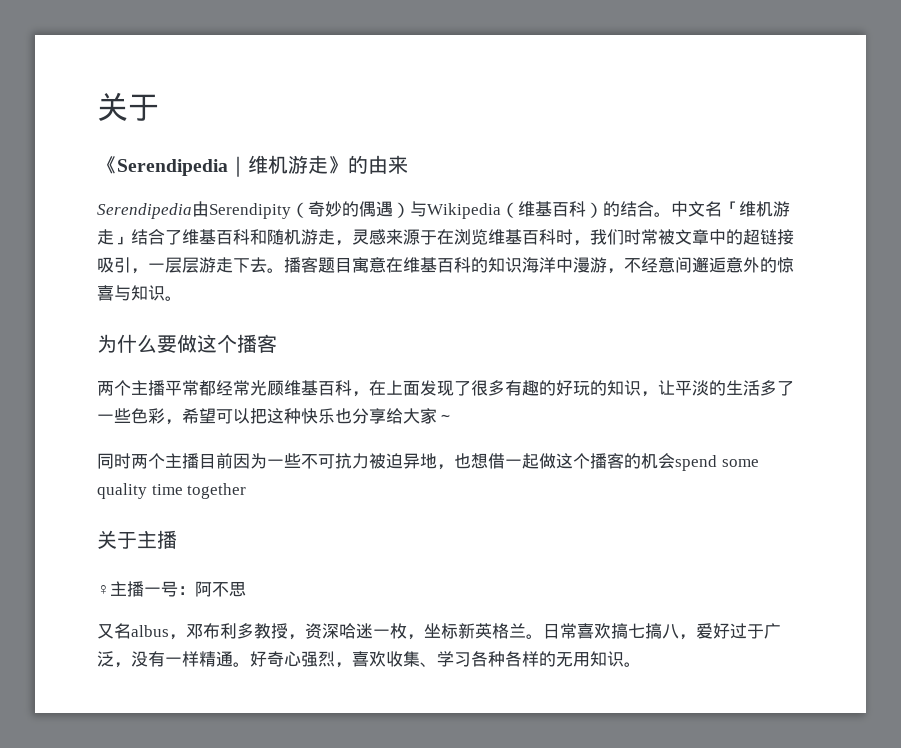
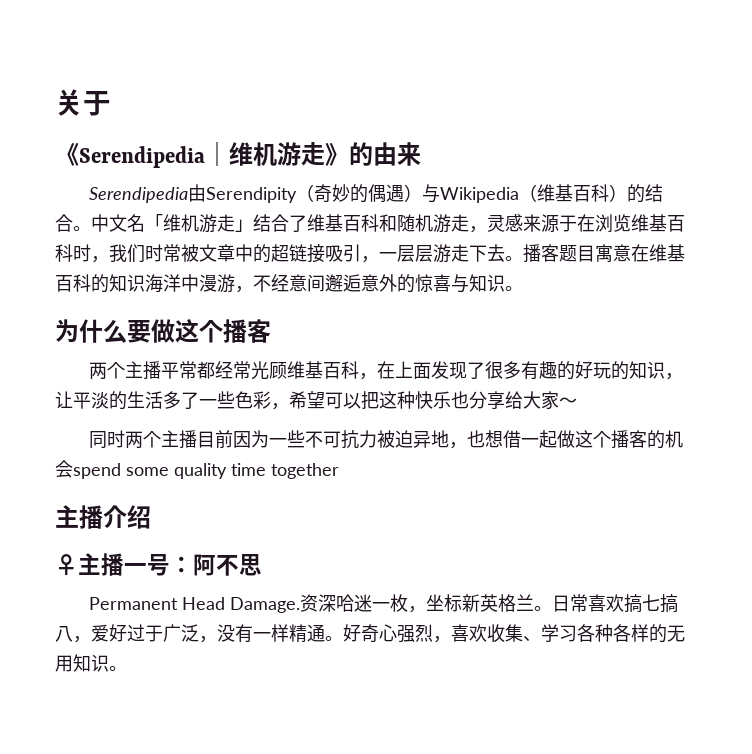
[97,530,177,549] 关于主播 -> [55,505,151,529] 主播介绍
[97,623,305,640] 又名albus，邓布利多教授， -> [88,597,300,613] Permanent Head Damage.

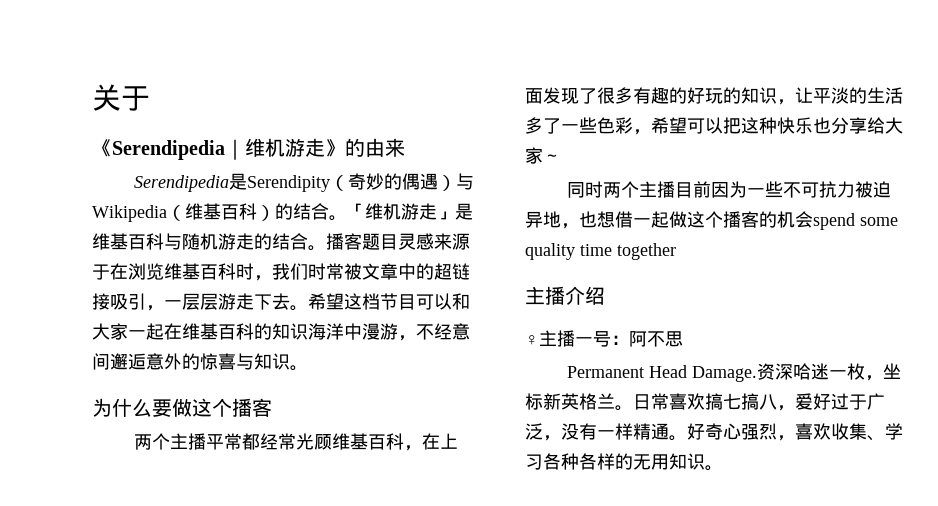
[187,184,206,202] 由 -> [228,173,247,190] 是
[91,214,145,232] 中文名 -> (347, 218) none
[253,214,397,232] 结合了维基百科和 -> [455,203,473,220] [92,233,182,250] 是维基百科与
[469,226,487,233] ， -> [254,233,398,251] 的结合。播客题目
[523,244,631,263] 播客题目寓意 -> [308,293,470,310] [92,323,164,340] 希望这档节目可以和大家一起

